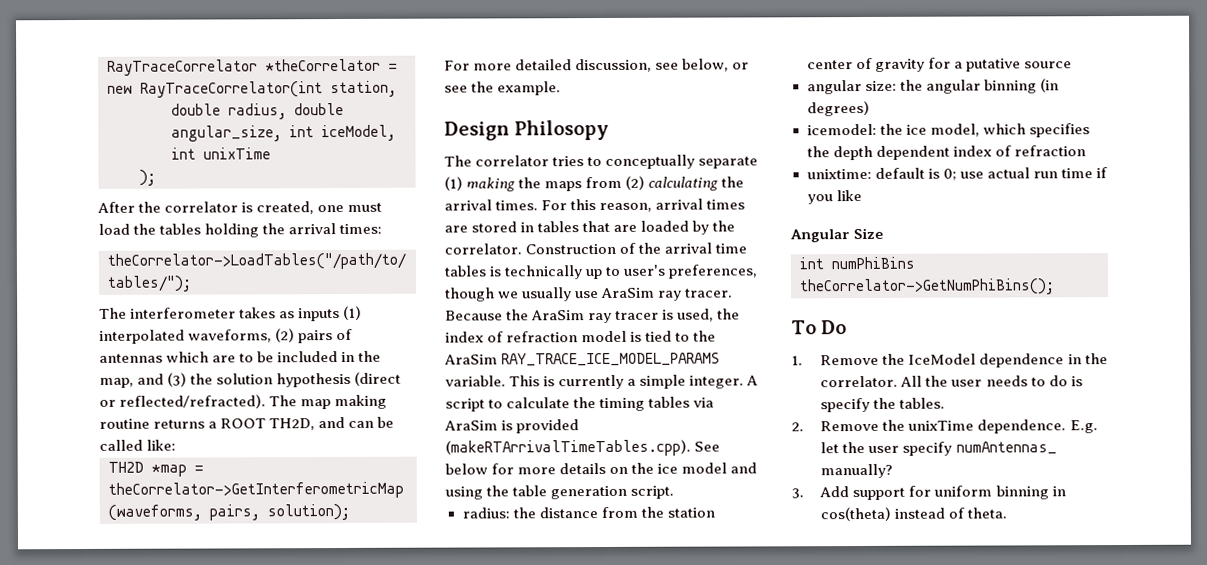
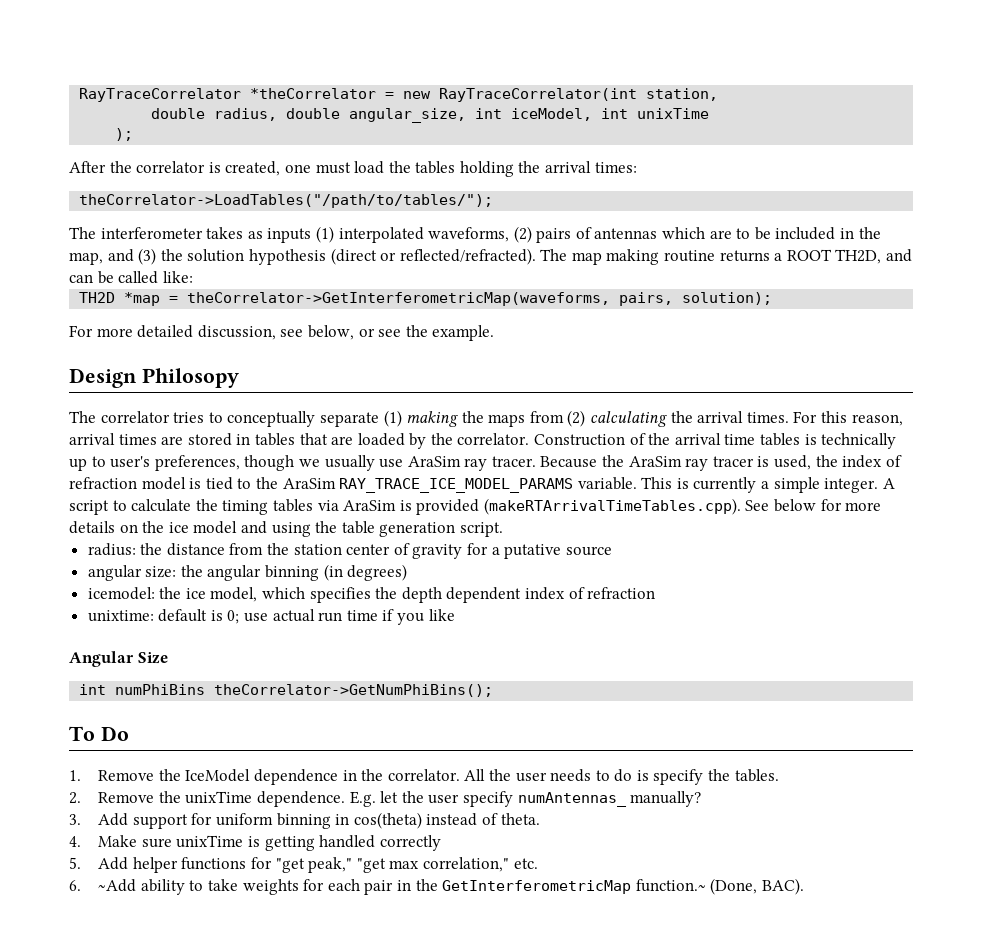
(1008, 513) none -> [69,835,441,851] [69,857,538,873] [69,878,804,895] // 4. Make sure unixTime is getting handled correctly // 5. Add helper functions for "get peak," "get max correlation," etc. // 6. ~Add ability to take weights for each pair in the GetInterferometricMap function.~ (Done, BAC).

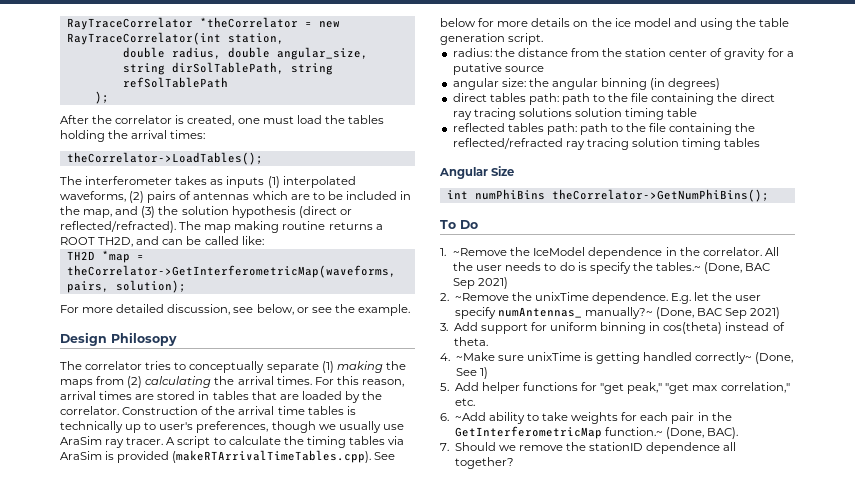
[475,108,710,121] int iceModel, int unixTime -> [122,62,333,75] [122,77,228,88] string dirSolTablePath, string refSolTablePath
[79,194,494,208] theCorrelator->LoadTables("/path/to/tables/"); -> [66,152,263,165] theCorrelator->LoadTables();
[540,455,902,471] [69,477,879,493] Because the AraSim ray tracer is used, the index of refraction model is tied to the AraSim RAY_TRACE_ICE_MODEL_PARAMS variable. This is currently a simple integer. -> (164, 441) none
[87,587,656,603] [87,609,455,625] icemodel: the ice model, which specifies the depth dependent index of refraction // unixtime: default is 0; use actual run time if you like -> [452,93,775,105] [452,108,698,120] [452,123,756,135] [452,138,761,150] direct tables path: path to the file containing the direct ray tracing solutions solution timing table // reflected tables path: path to the file containing the reflected/refracted ray tracing solution timing tables
[98,770,155,781] Remove -> [453,248,508,256] ~Remove
[734,769,779,782] tables. -> [655,262,771,274] [453,277,509,289] tables.~ (Done, BAC Sep 2021)
[98,792,155,803] Remove -> [454,293,509,301] ~Remove
[630,791,702,807] manually? -> [584,307,781,319] manually?~ (Done, BAC Sep 2021)
[98,835,138,847] Make -> [455,352,495,361] ~Make
[379,835,441,851] correctly -> [695,352,794,364] [455,367,488,379] correctly~ (Done, See 1)
(804, 886) none -> [440,442,737,454] [454,457,514,469] // 7. Should we remove the stationID dependence all together?

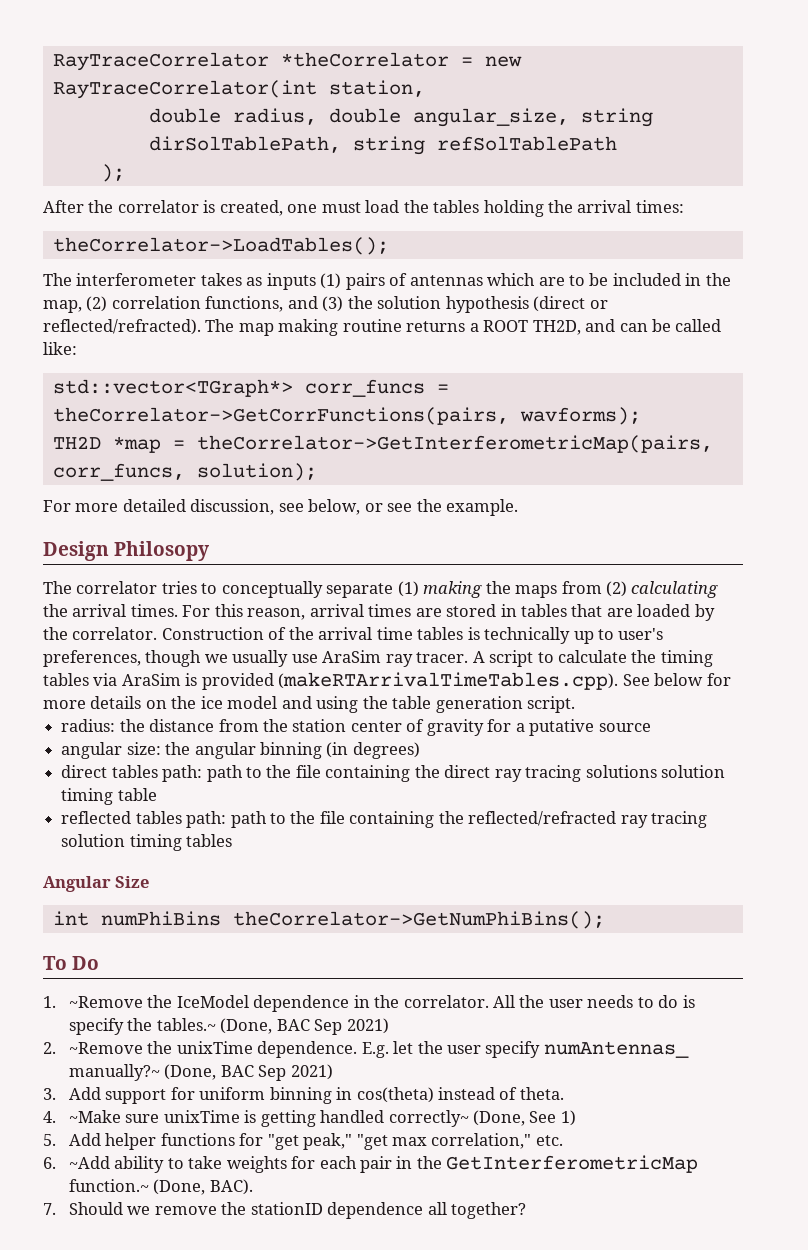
[282,176,356,188] [60,191,145,203] interpolated waveforms, (2) -> (342, 281) none
(113, 213) none -> [86,296,284,312] (2) correlation functions,
(264, 240) none -> [52,379,449,397] [52,407,641,425] // std::vector<TGraph*> corr_funcs = theCorrelator->GetCorrFunctions(pairs, wavforms);
[66,265,396,278] [66,281,109,293] theCorrelator->GetInterferometricMap(waveforms, pairs, -> [196,435,713,453] [52,463,185,481] theCorrelator->GetInterferometricMap(pairs, corr_funcs,

